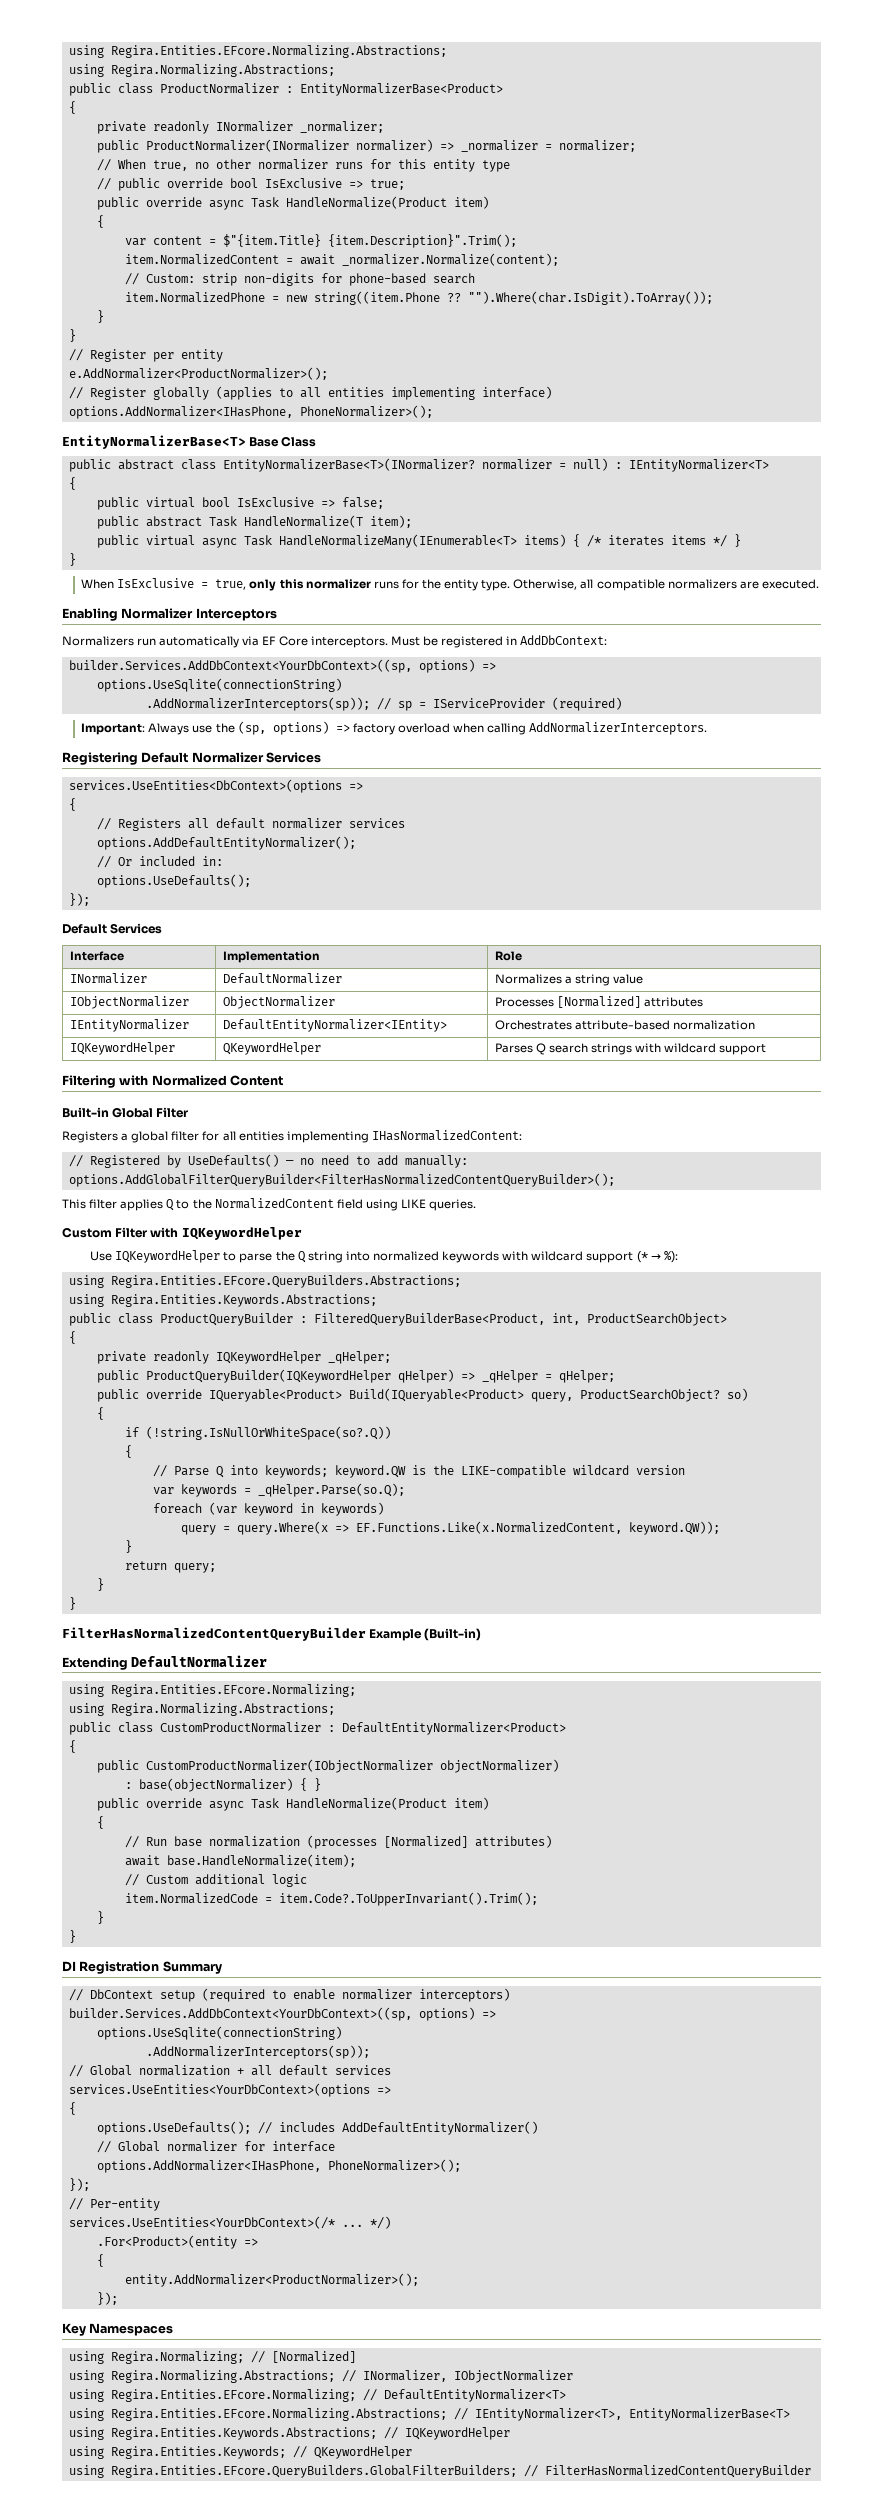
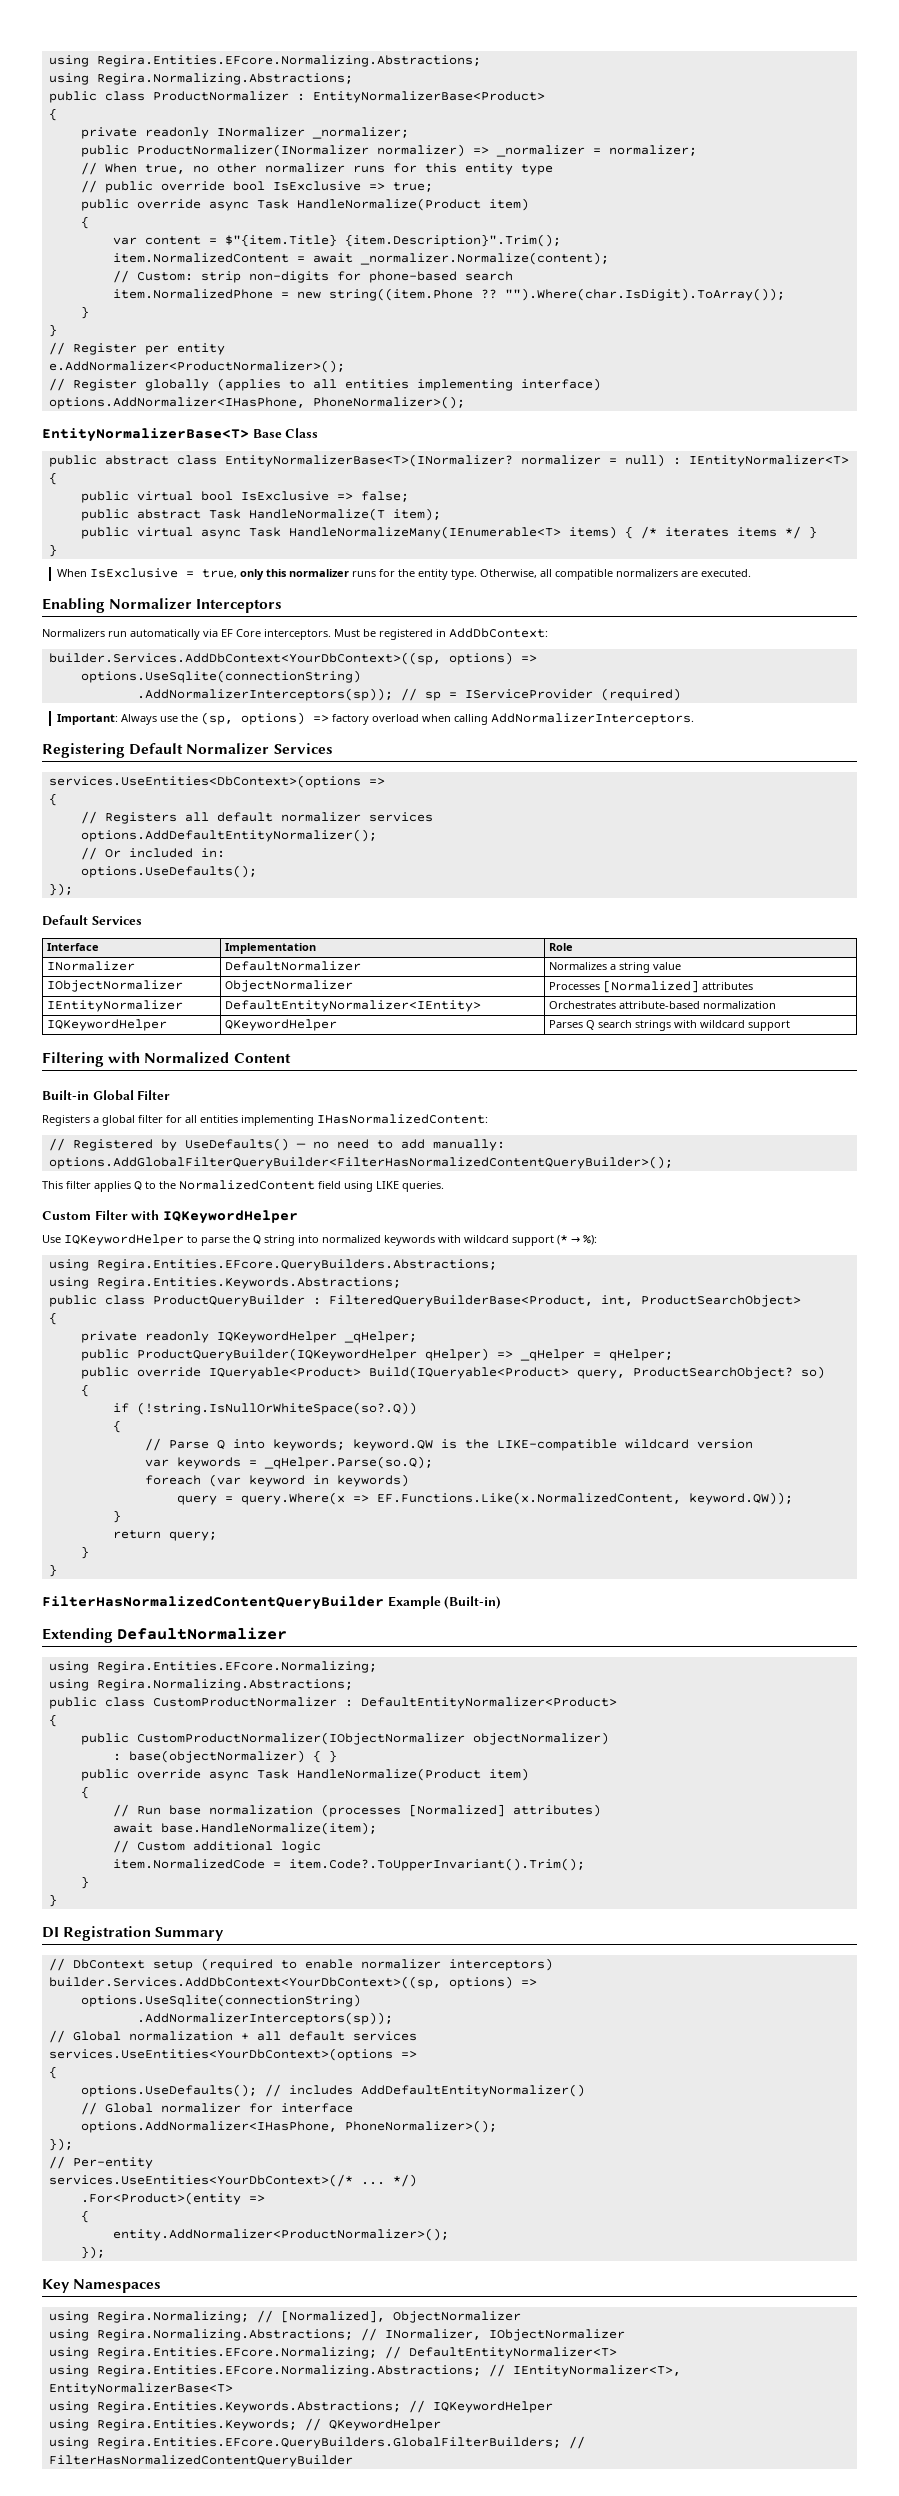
[271,2351,356,2363] [Normalized] -> [280,2310,521,2323] [Normalized], ObjectNormalizer

